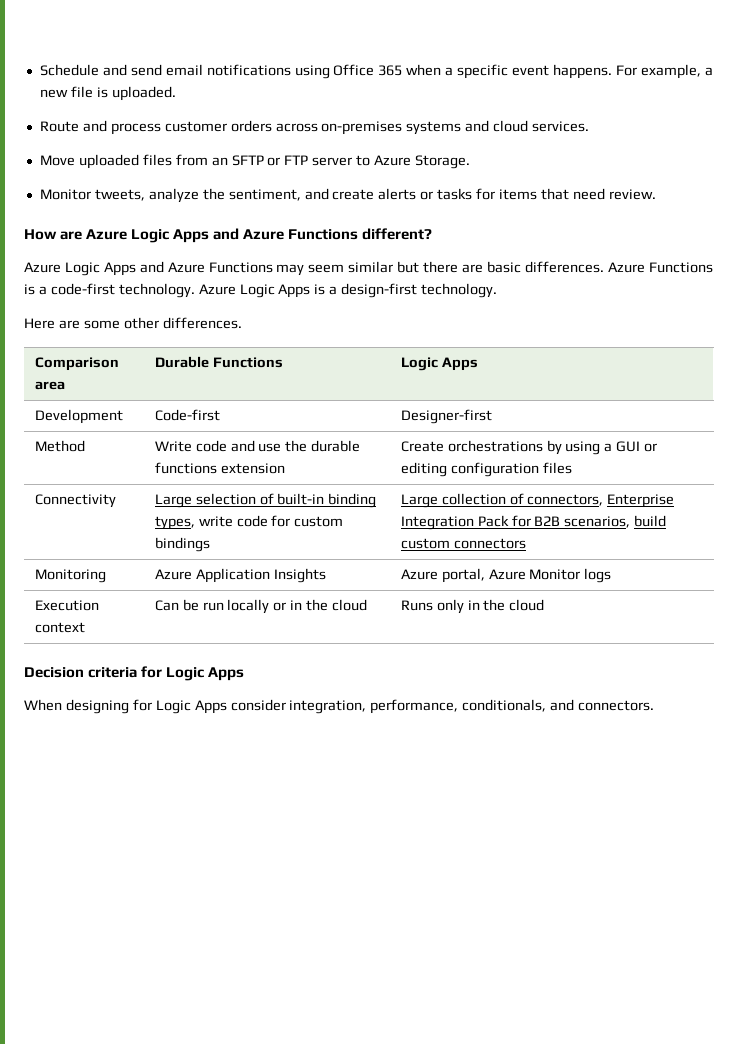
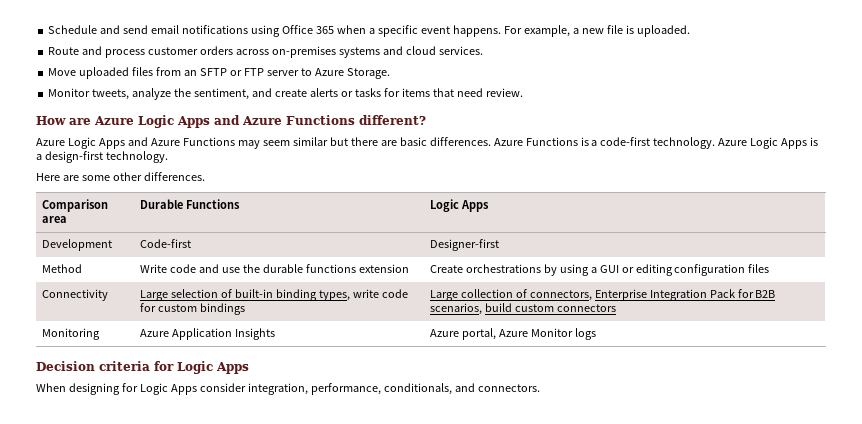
[34,600,99,611] [34,622,85,633] [154,599,368,614] [400,599,545,614] // Execution context | Can be run locally or in the cloud | Runs only in the cloud -> (596, 334) none

